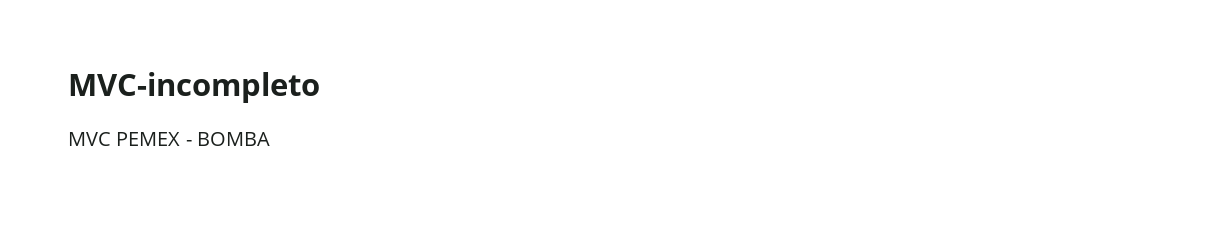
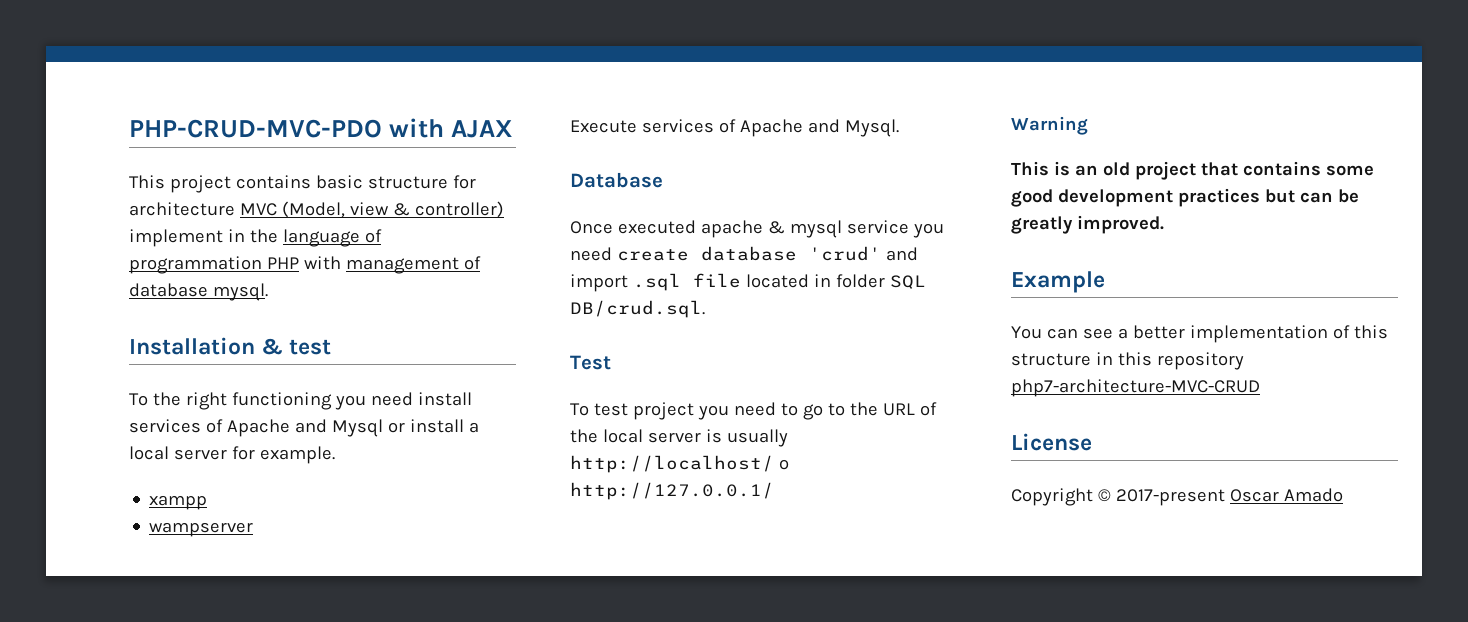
[68,72,320,103] [68,132,270,146] MVC-incompleto // MVC PEMEX - BOMBA -> [129,118,514,138] [129,175,476,193] [129,201,504,218] [129,229,382,247] [129,256,481,274] [129,283,268,301] [129,337,332,355] [129,392,472,410] [129,419,479,437] [129,446,335,464] [149,495,208,510] [149,522,254,537] [570,119,899,137] [570,172,663,188] [570,220,944,238] [570,246,918,261] [570,273,926,292] [570,300,705,318] [570,355,611,370] [570,402,937,420] [570,429,788,447] [570,455,789,473] [570,482,774,500] [1011,116,1088,135] [1011,161,1374,180] [1011,188,1359,207] [1011,215,1164,234] [1011,271,1105,293] [1011,325,1388,343] [1011,352,1244,370] [1011,379,1260,397] [1011,433,1092,451] [1011,488,1343,506] PHP-CRUD-MVC-PDO with AJAX // This project contains basic structure for architecture MVC (Model, view & controller) implement in the language of programmation PHP with management of database mysql. // Installation & test // To the right functioning you need install services of Apache and Mysql or install a local server for example. // xampp // wampserver // Execute services of Apache and Mysql. // Database // Once executed apache & mysql service you need create database 'crud' and import .sql file located in folder SQL DB/crud.sql. // Test // To test project you need to go to the URL of the local server is usually http://localhost/ o http://127.0.0.1/ // Warning // This is an old project that contains some good development practices but can be greatly improved. // Example // You can see a better implementation of this structure in this repository php7-architecture-MVC-CRUD // License // Copyright © 2017-present Oscar Amado

